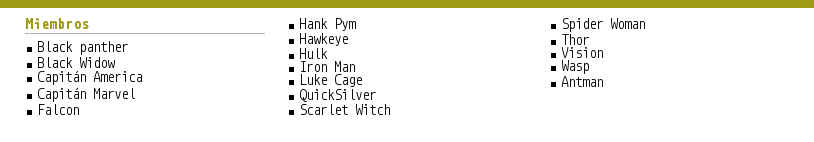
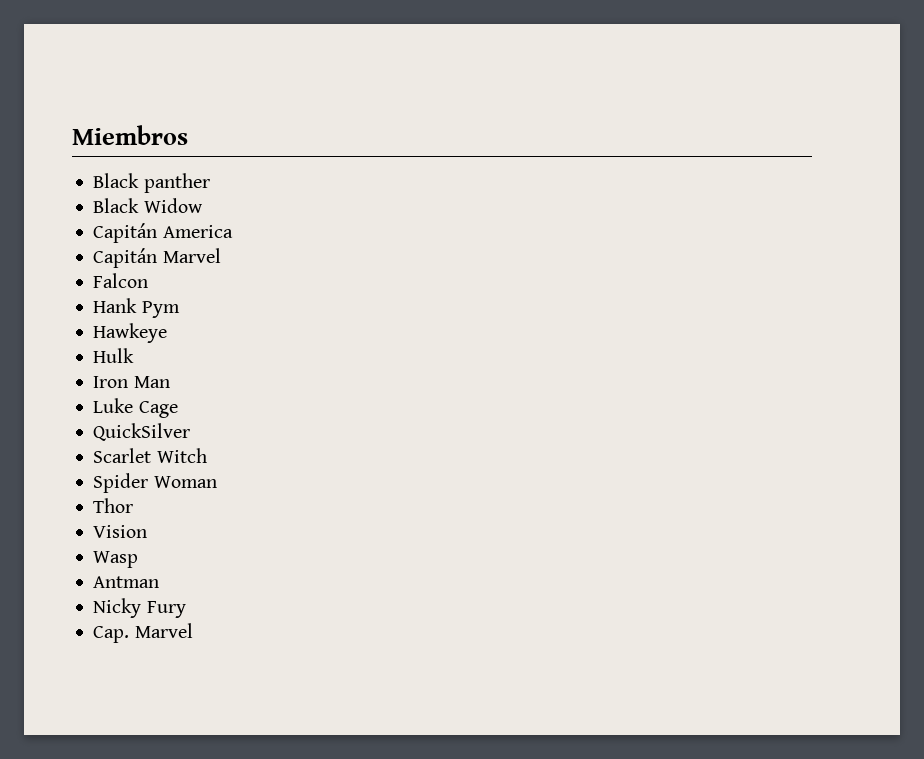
(604, 81) none -> [93,598,186,618] [93,623,193,643] // Nicky Fury // Cap. Marvel

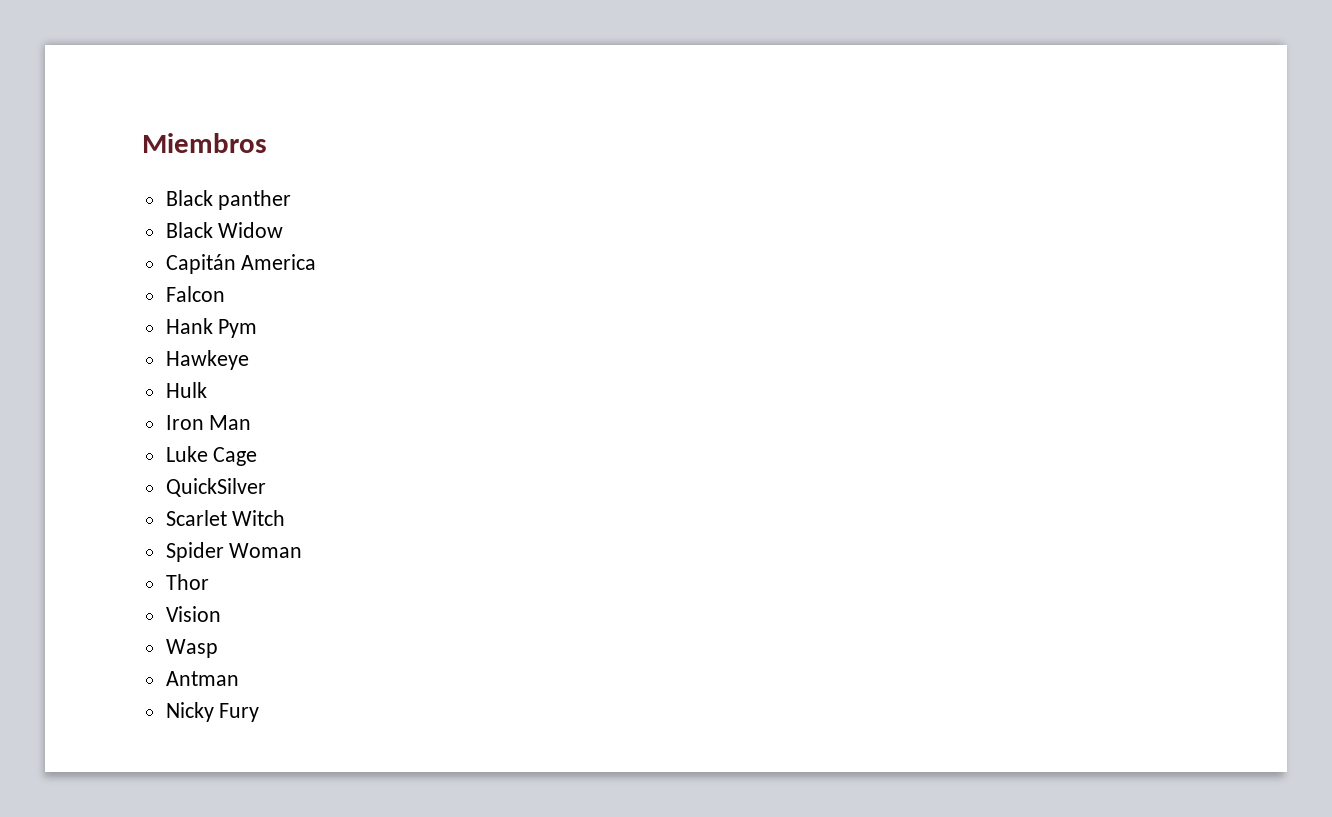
[93,248,221,268] // Capitán Marvel -> (317, 262) none
[93,623,193,643] // Cap. Marvel -> (260, 712) none

